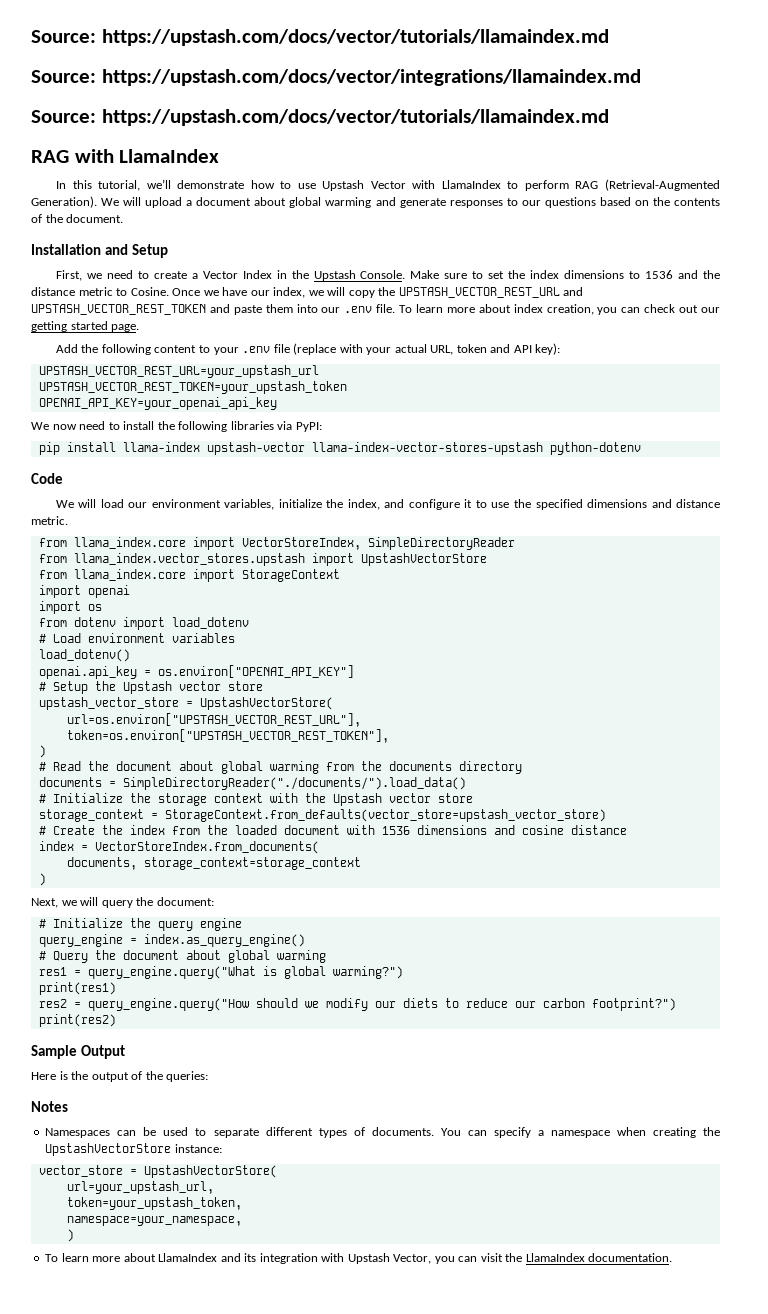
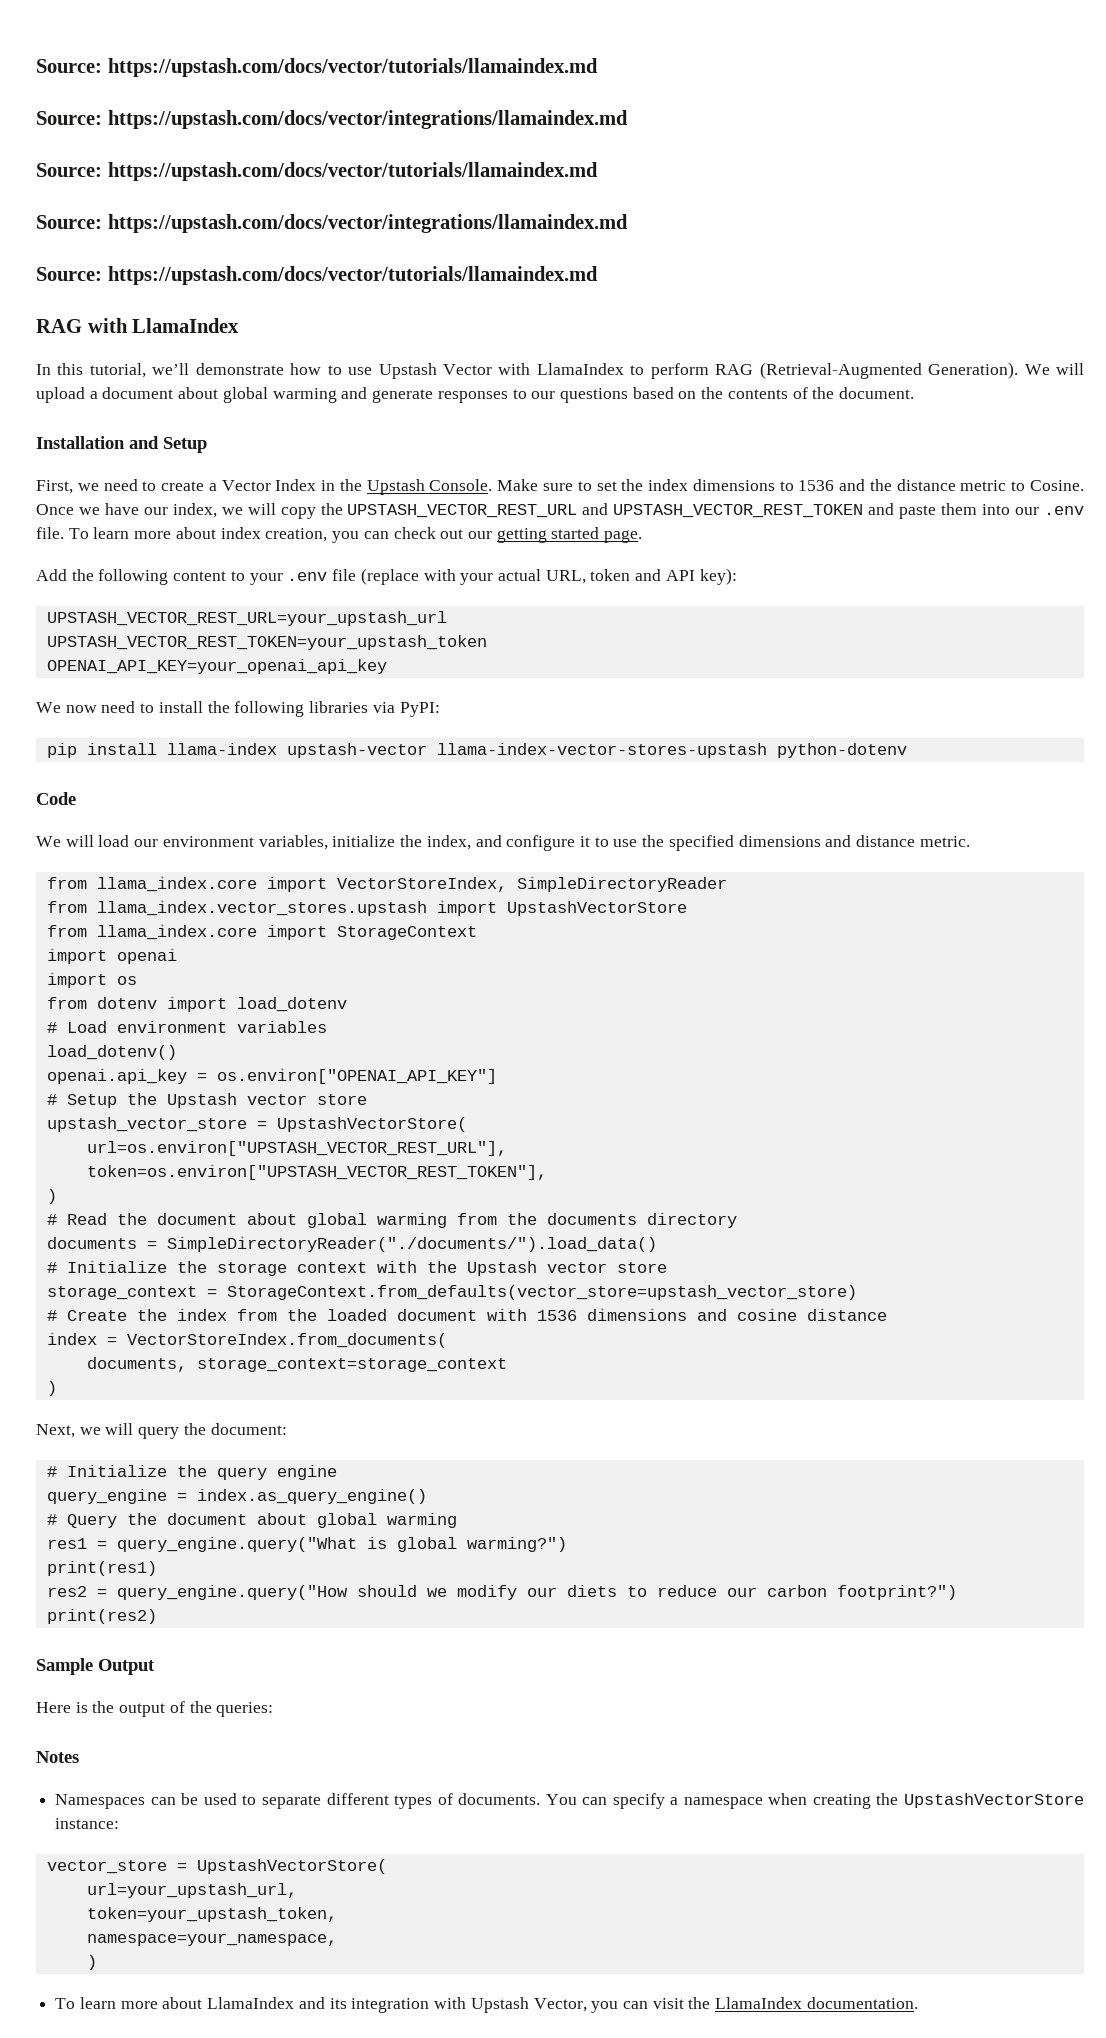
[31,29,609,46] [31,69,641,86] [31,109,609,126] Source: https://upstash.com/docs/vector/tutorials/llamaindex.md // Source: https://upstash.com/docs/vector/integrations/llamaindex.md // Source: https://upstash.com/docs/vector/tutorials/llamaindex.md -> [36,58,598,77] [36,110,628,129] [36,162,598,181] [36,214,628,233] [36,266,598,285] Source: https://upstash.com/docs/vector/tutorials/llamaindex.md // Source: https://upstash.com/docs/vector/integrations/llamaindex.md // Source: https://upstash.com/docs/vector/tutorials/llamaindex.md // Source: https://upstash.com/docs/vector/integrations/llamaindex.md // Source: https://upstash.com/docs/vector/tutorials/llamaindex.md

